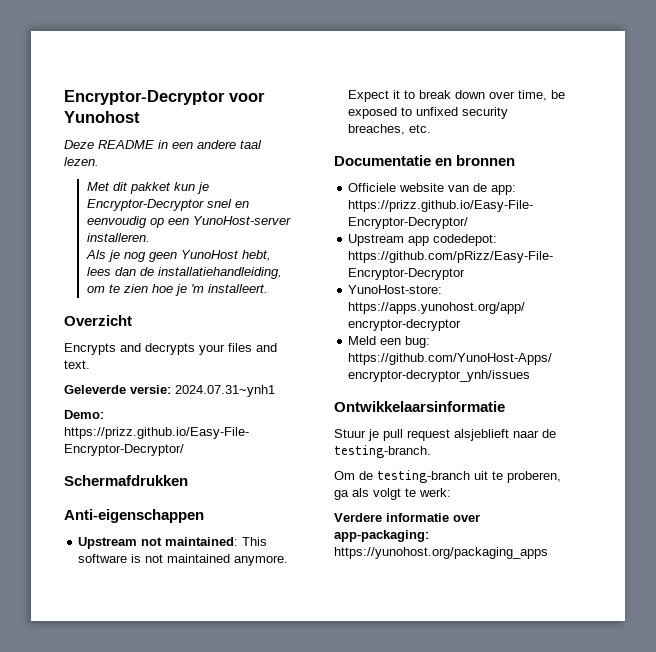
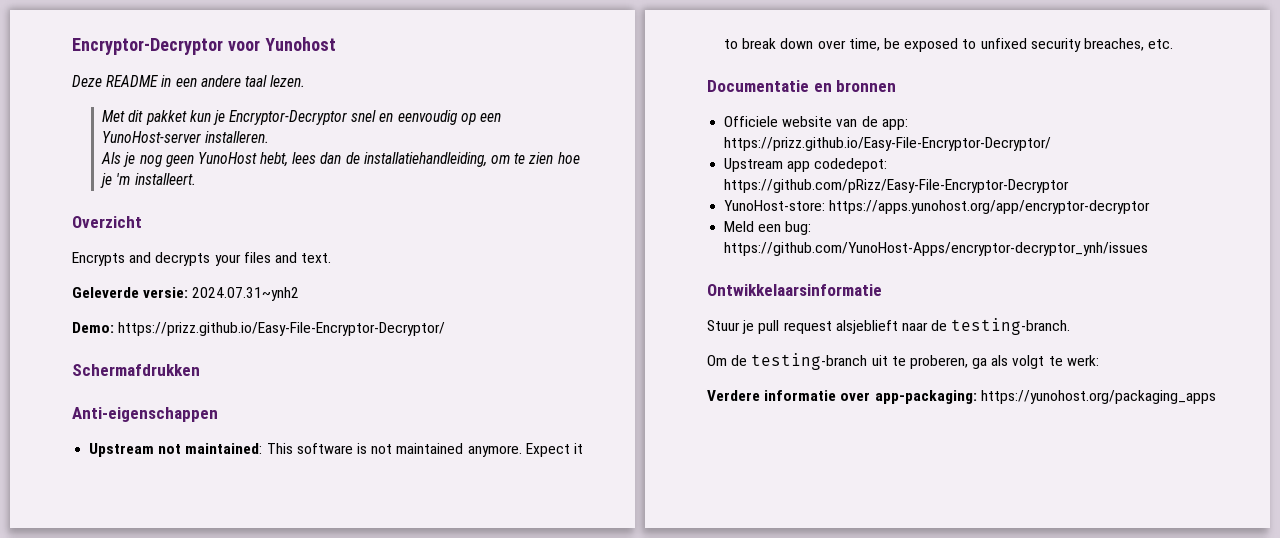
[175,385,275,397] 2024.07.31~ynh1 -> [192,287,300,301] 2024.07.31~ynh2

